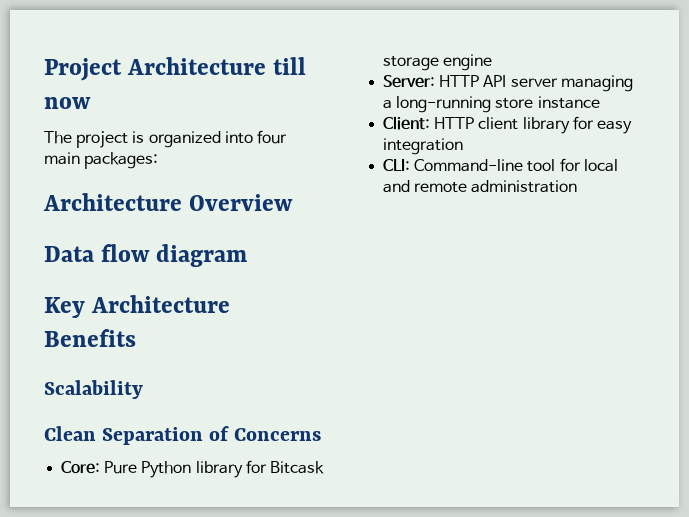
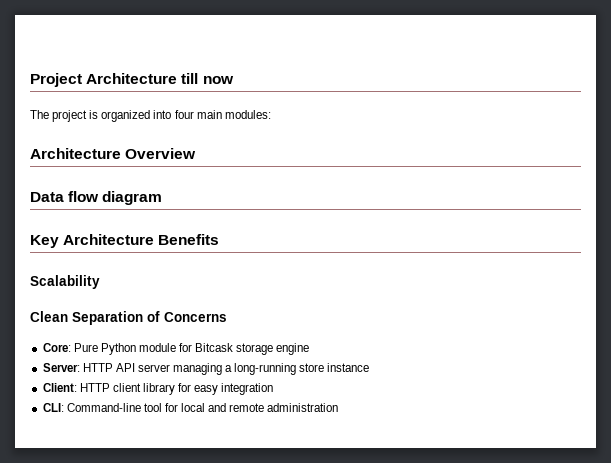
[84,152,159,169] packages: -> [224,110,271,119] modules:
[195,461,243,478] library -> [138,343,176,352] module

